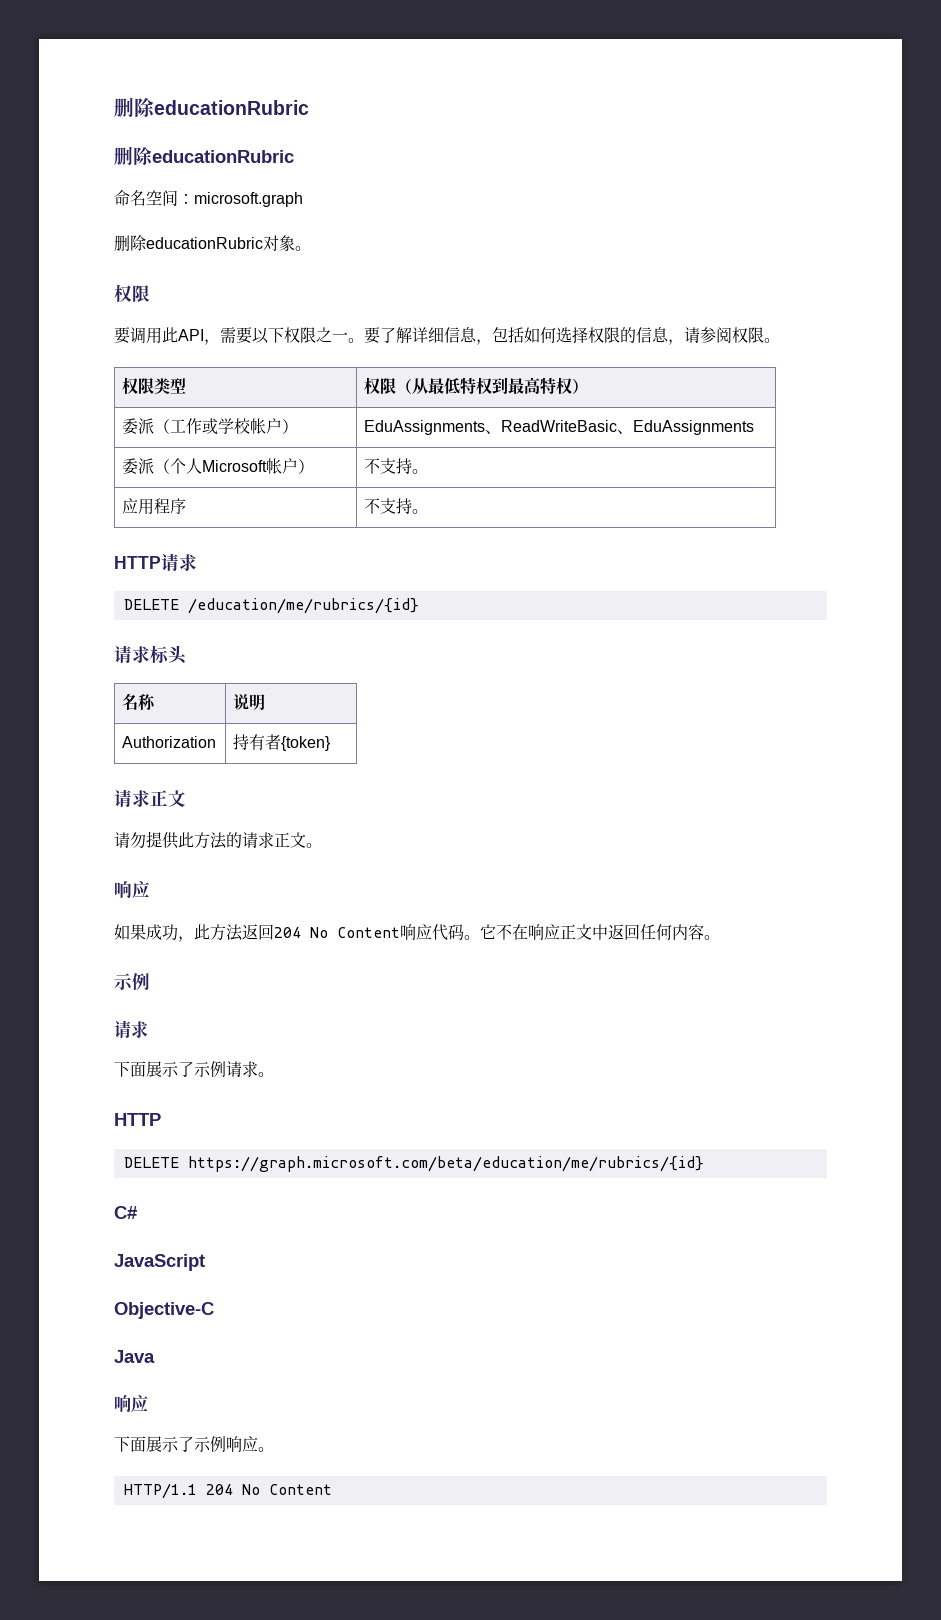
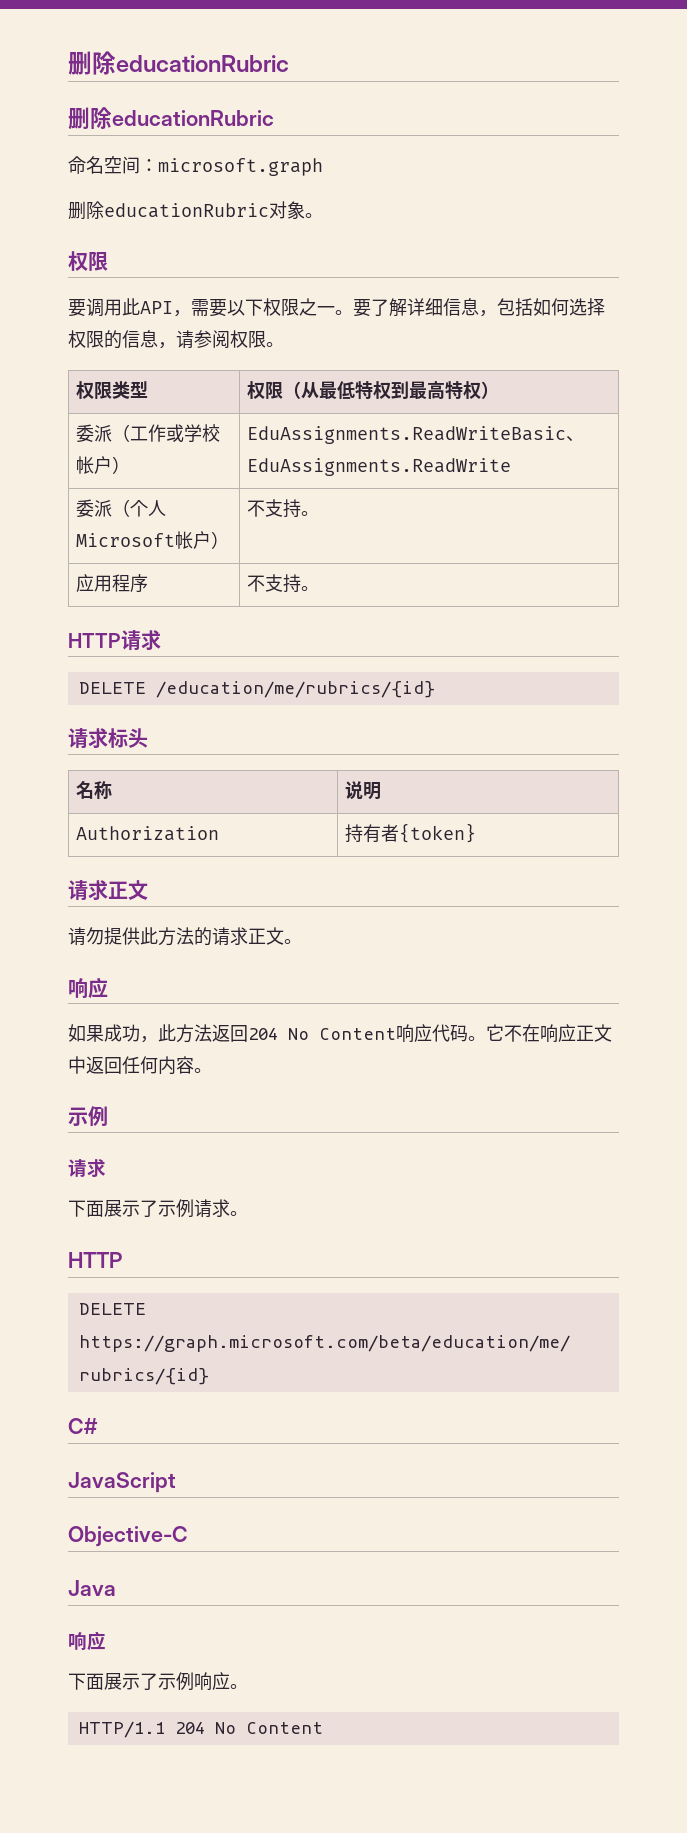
[364,420,755,435] EduAssignments、ReadWriteBasic、EduAssignments -> [246,426,584,444] [246,458,511,476] EduAssignments.ReadWriteBasic、EduAssignments.ReadWrite

